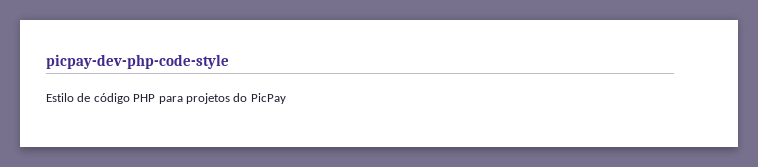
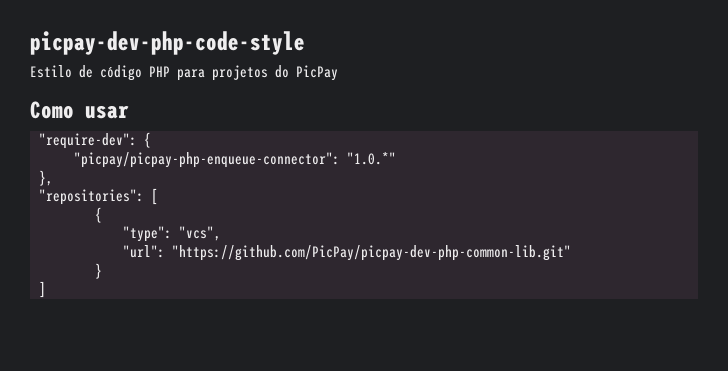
(286, 98) none -> [30,101,129,119] [39,132,151,149] [74,152,396,168] [39,170,53,186] [39,188,158,205] [95,207,102,223] [123,226,221,242] [123,245,571,261] [95,263,102,279] [39,281,46,298] // Como usar // "require-dev": { // "picpay/picpay-php-enqueue-connector": "1.0.*" // }, // "repositories": [ // { // "type": "vcs", // "url": "https://github.com/PicPay/picpay-dev-php-common-lib.git" // } // ]

